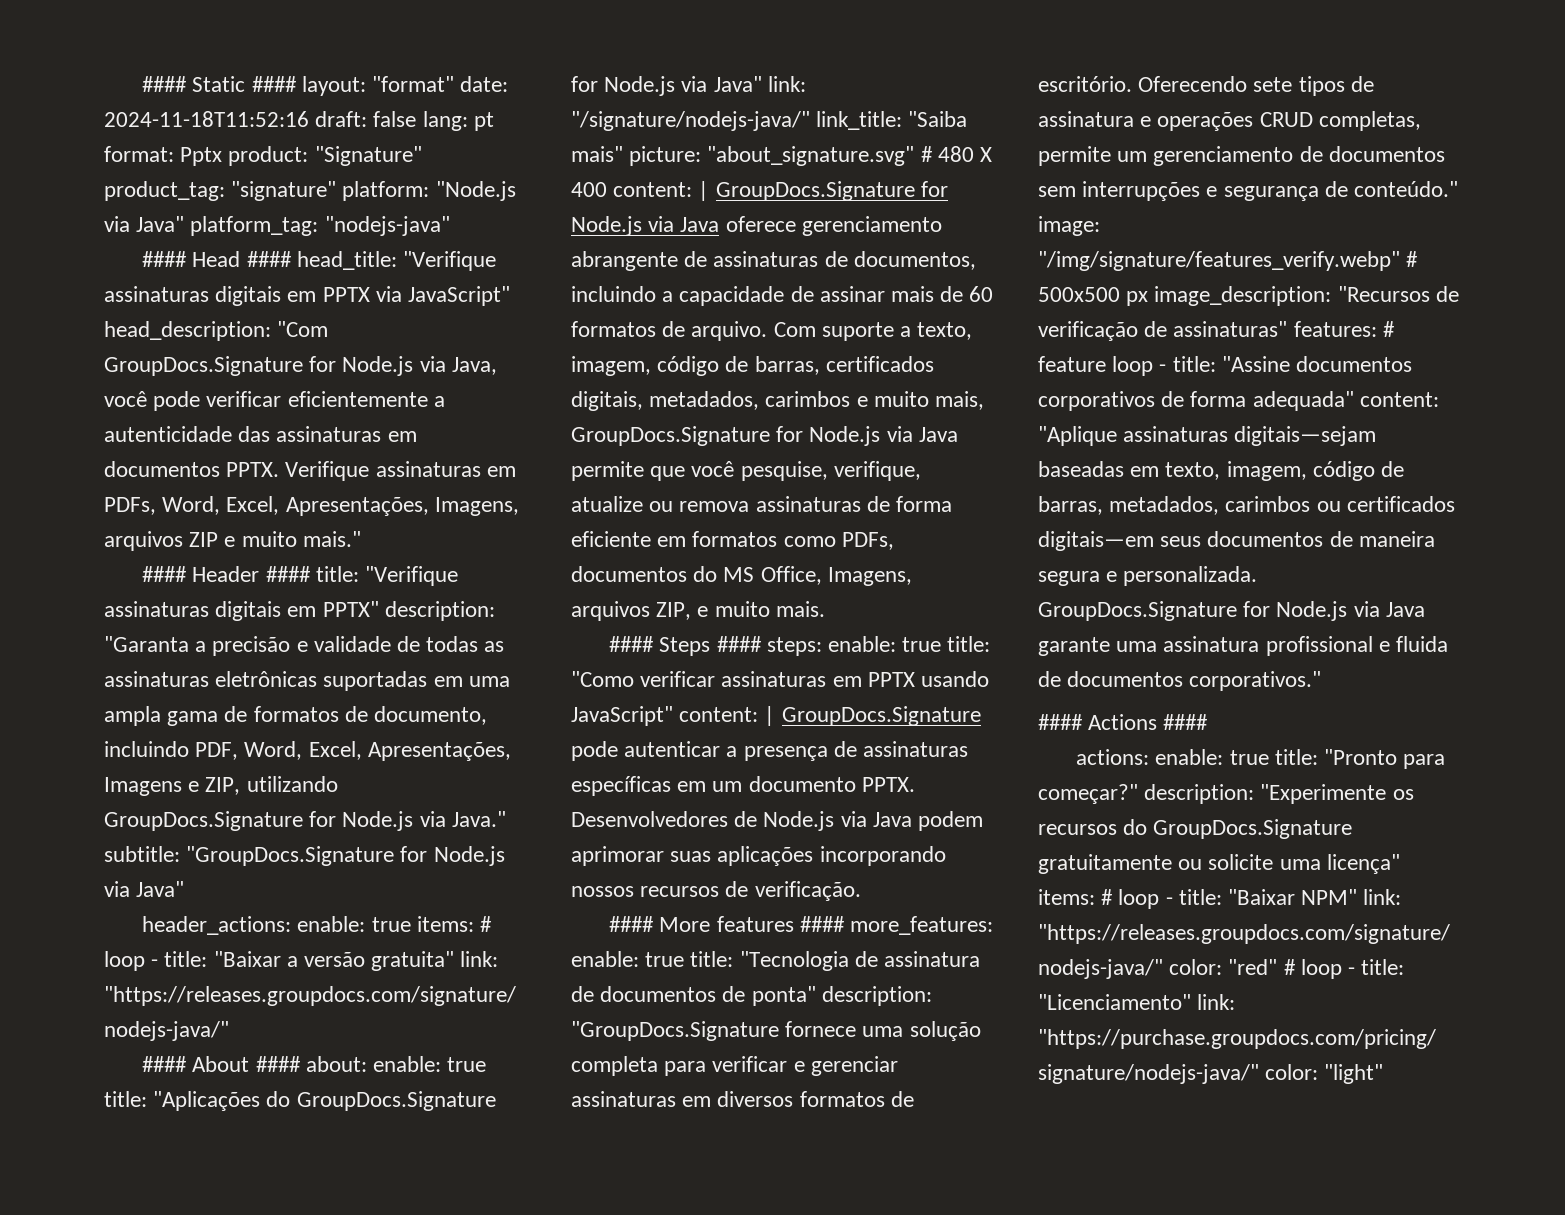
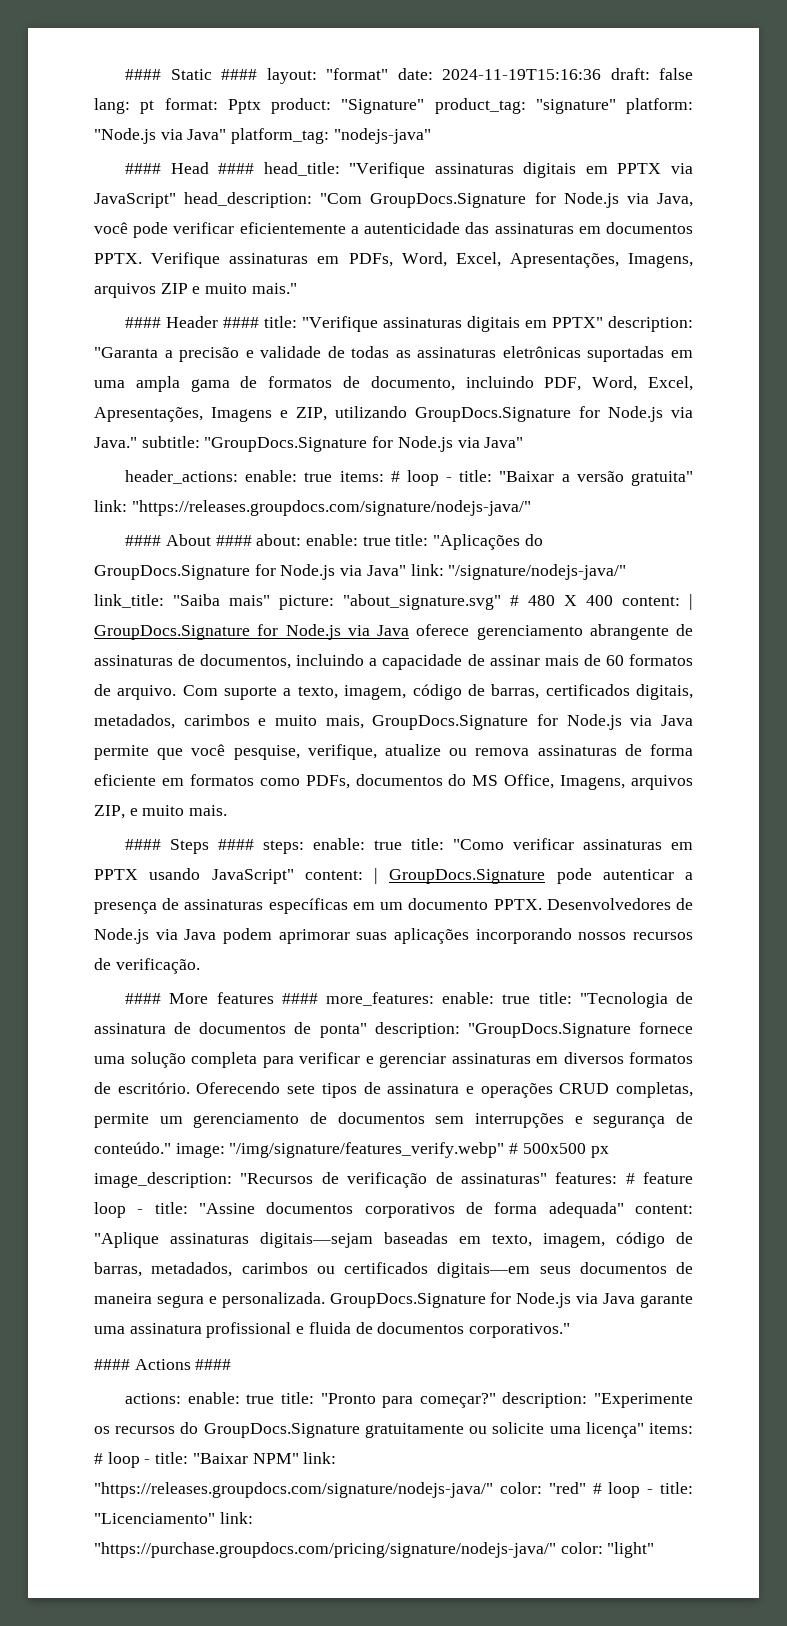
[104,111,309,127] 2024-11-18T11:52:16 -> [442,69,602,80] 2024-11-19T15:16:36

